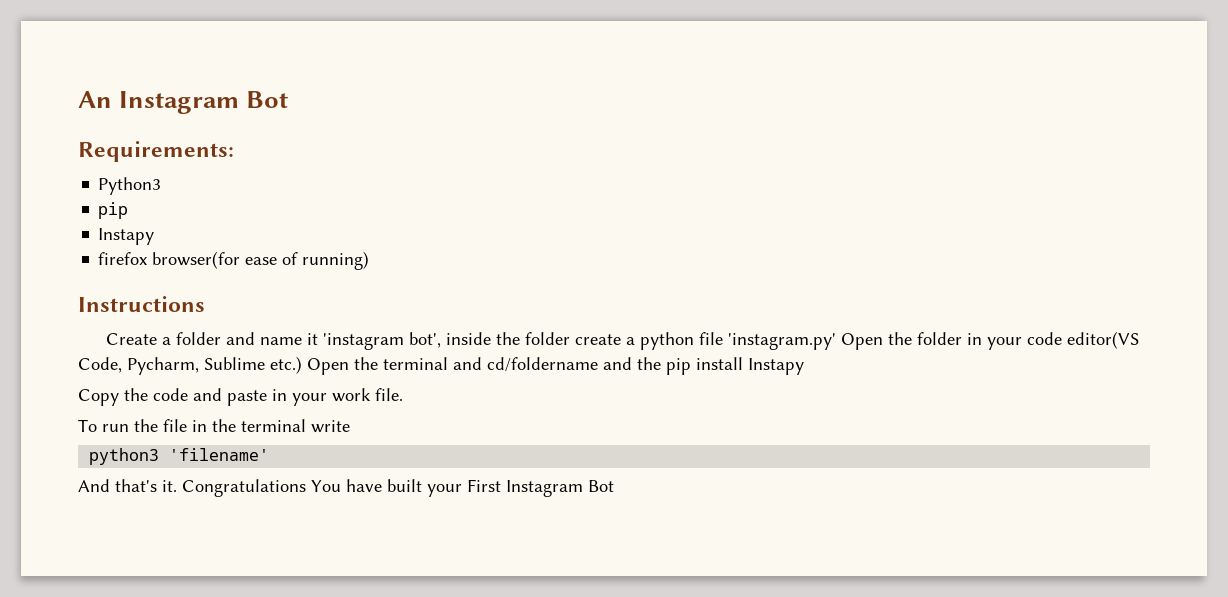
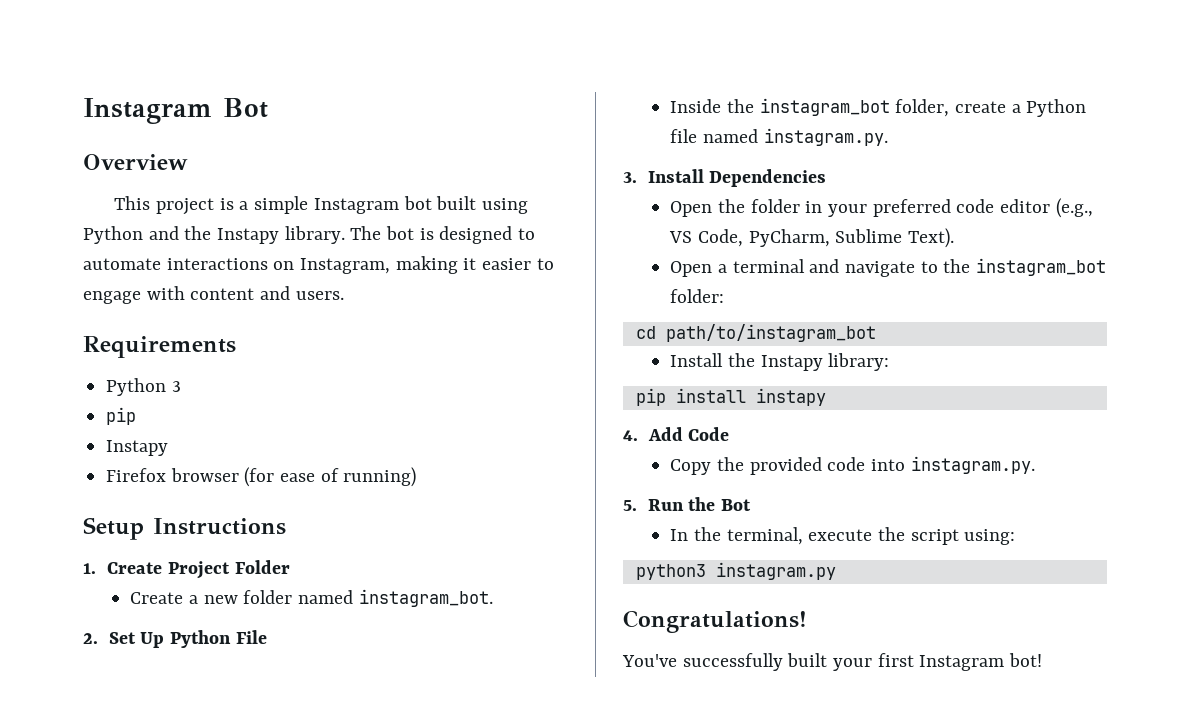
[78,91,112,108] An -> (83, 111) none
[78,141,234,162] [98,177,162,195] Requirements: // Python3 -> [83,154,188,170] [114,196,528,215] [83,226,536,244] [83,256,554,274] [83,286,344,304] [83,336,236,358] [106,378,181,396] Overview // This project is a simple Instagram bot built using Python and the Instapy library. The bot is designed to automate interactions on Instagram, making it easier to engage with content and users. // Requirements // Python 3
[98,251,241,269] firefox browser(for -> [106,467,275,487] Firefox browser (for
(370, 260) none -> [83,517,144,540] Setup
[106,332,837,350] Create a folder and name it 'instagram bot', inside the folder create a python file 'instagram.py' -> [83,560,290,579] [130,589,493,607] [83,630,267,648] [670,98,1087,117] [670,128,888,146] [623,169,827,187] 1. Create Project Folder // Create a new folder named instagram_bot. // 2. Set Up Python File // Inside the instagram_bot folder, create a Python file named instagram.py. // 3. Install Dependencies //
[1027,331,1140,349] [78,356,804,375] [78,388,403,406] [78,419,350,433] [89,448,270,465] [78,479,614,497] code editor(VS Code, Pycharm, Sublime etc.) Open the terminal and cd/foldername and the pip install Instapy // Copy the code and paste in your work file. // To run the file in the terminal write // python3 'filename' // And that's it. Congratulations You have built your First Instagram Bot -> [872,198,1093,218] [669,228,955,248] [670,258,1107,277] [670,289,725,303] [635,324,876,342] [670,353,890,371] [635,388,826,406] [623,427,730,441] [670,456,1035,475] [623,497,751,511] [670,527,1016,545] [635,562,836,580] [623,610,807,633] [622,653,1043,671] preferred code editor (e.g., VS Code, PyCharm, Sublime Text). // Open a terminal and navigate to the instagram_bot folder: // cd path/to/instagram_bot // Install the Instapy library: // pip install instapy // 4. Add Code // Copy the provided code into instagram.py. // 5. Run the Bot // In the terminal, execute the script using: // python3 instagram.py // Congratulations! // You've successfully built your first Instagram bot!

